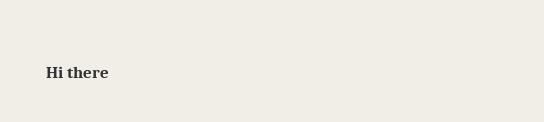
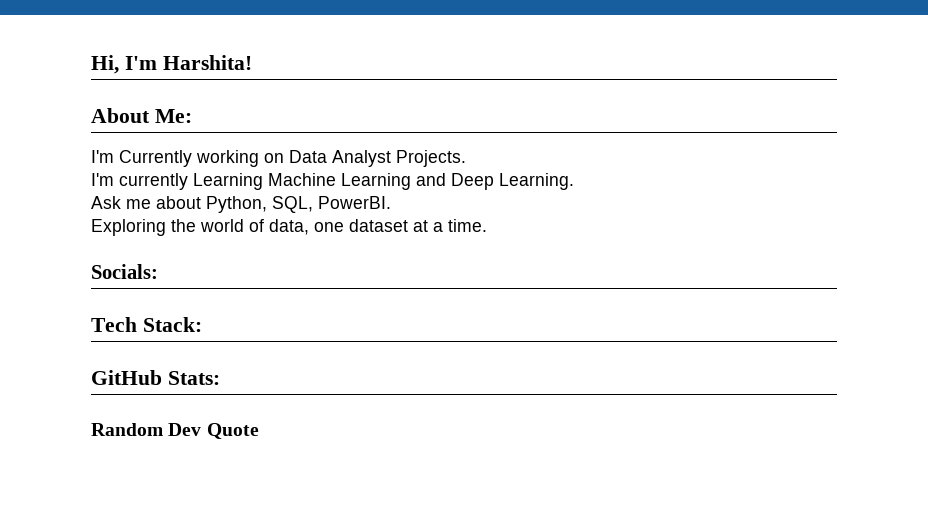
[46,66,110,78] Hi there -> [91,55,252,74] [91,108,192,123] [91,150,466,167] [91,173,574,190] [91,196,391,213] [91,219,487,236] [91,264,158,279] [91,317,202,332] [91,370,220,385] [91,423,259,439] Hi, I'm Harshita! // About Me: // I'm Currently working on Data Analyst Projects. // I'm currently Learning Machine Learning and Deep Learning. // Ask me about Python, SQL, PowerBI. // Exploring the world of data, one dataset at a time. // Socials: // Tech Stack: // GitHub Stats: // Random Dev Quote

